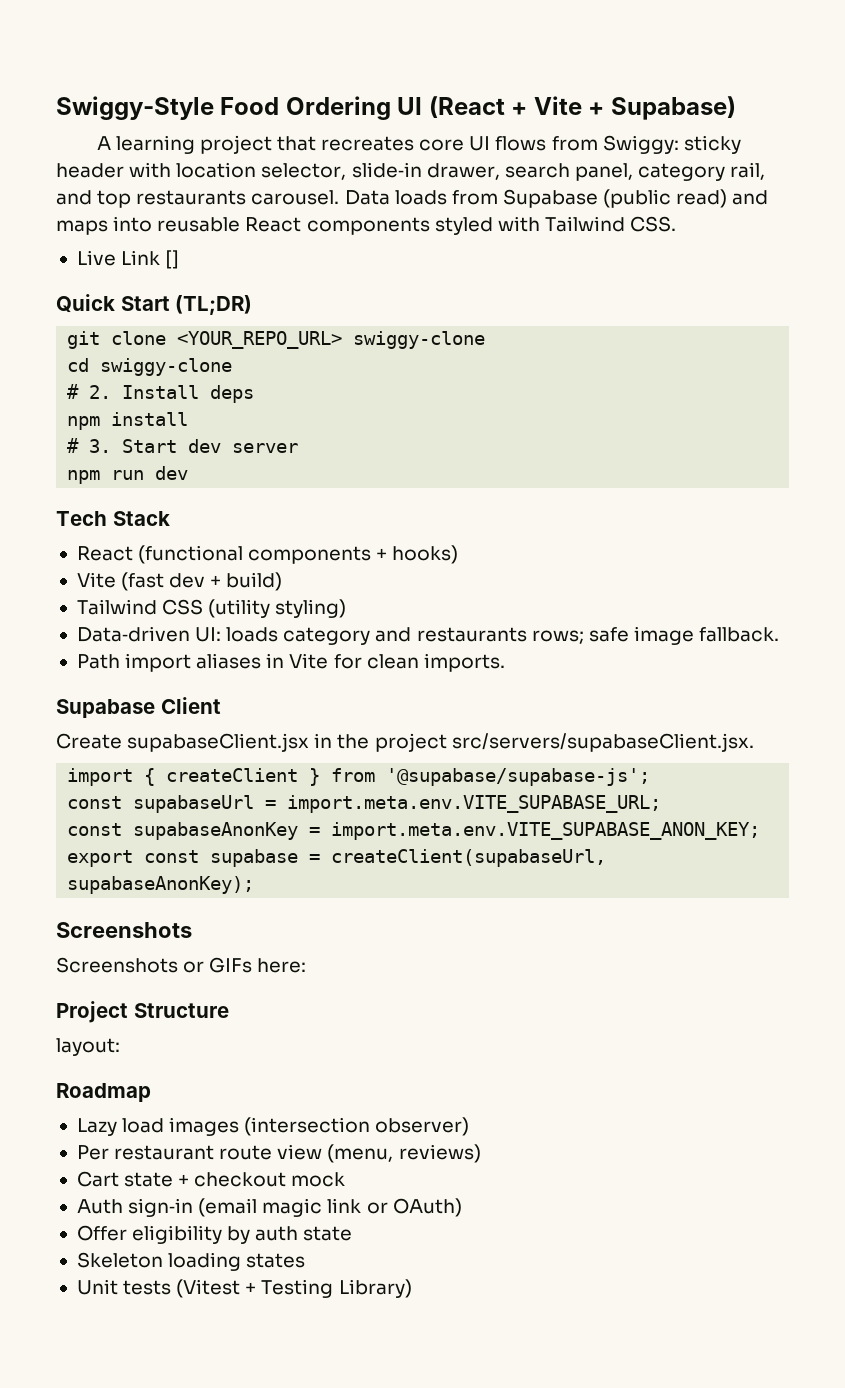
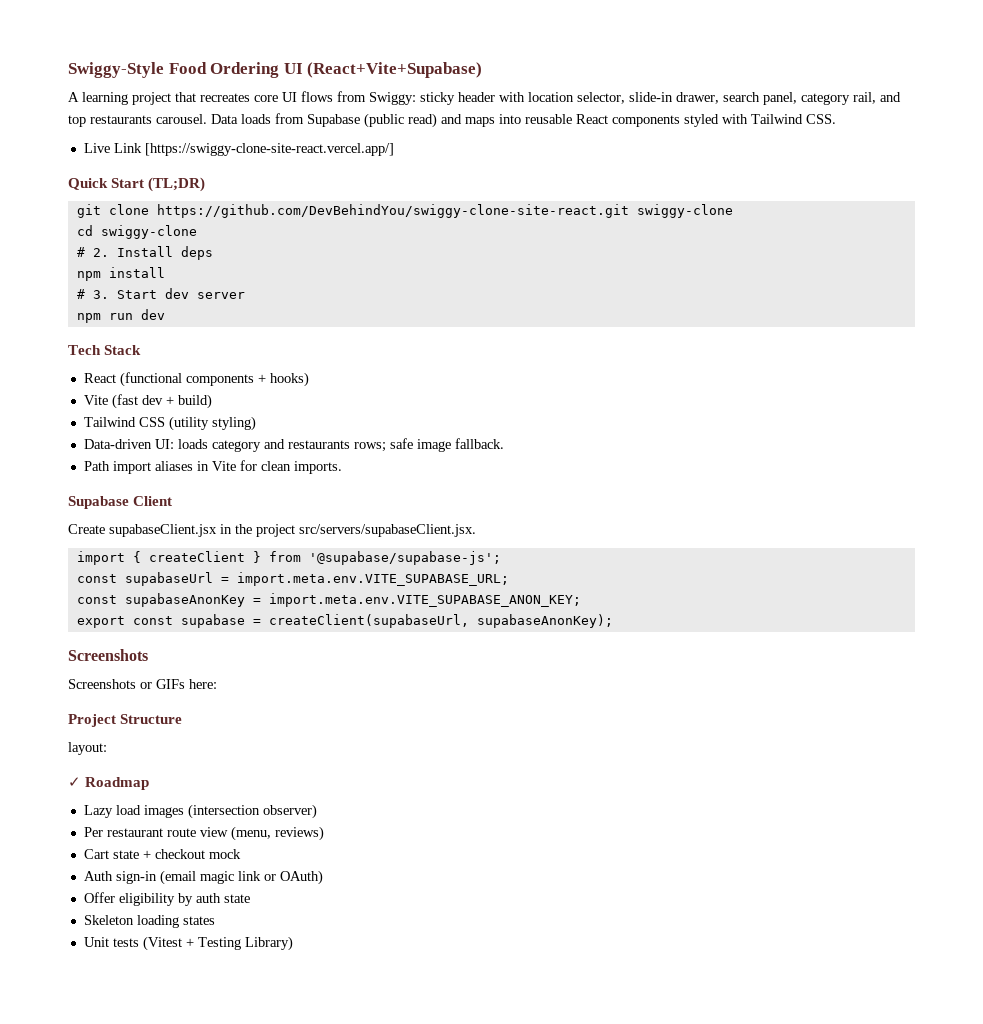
[428,96,736,120] (React + Vite + Supabase) -> [307,62,483,78] (React+Vite+Supabase)
[165,250,180,269] [] -> [144,143,394,156] [https://swiggy-clone-site-react.vercel.app/]
[177,331,343,349] <YOUR_REPO_URL> -> [156,204,629,218] https://github.com/DevBehindYou/swiggy-clone-site-react.git
(120, 1047) none -> [68,777,81,787] ✓

